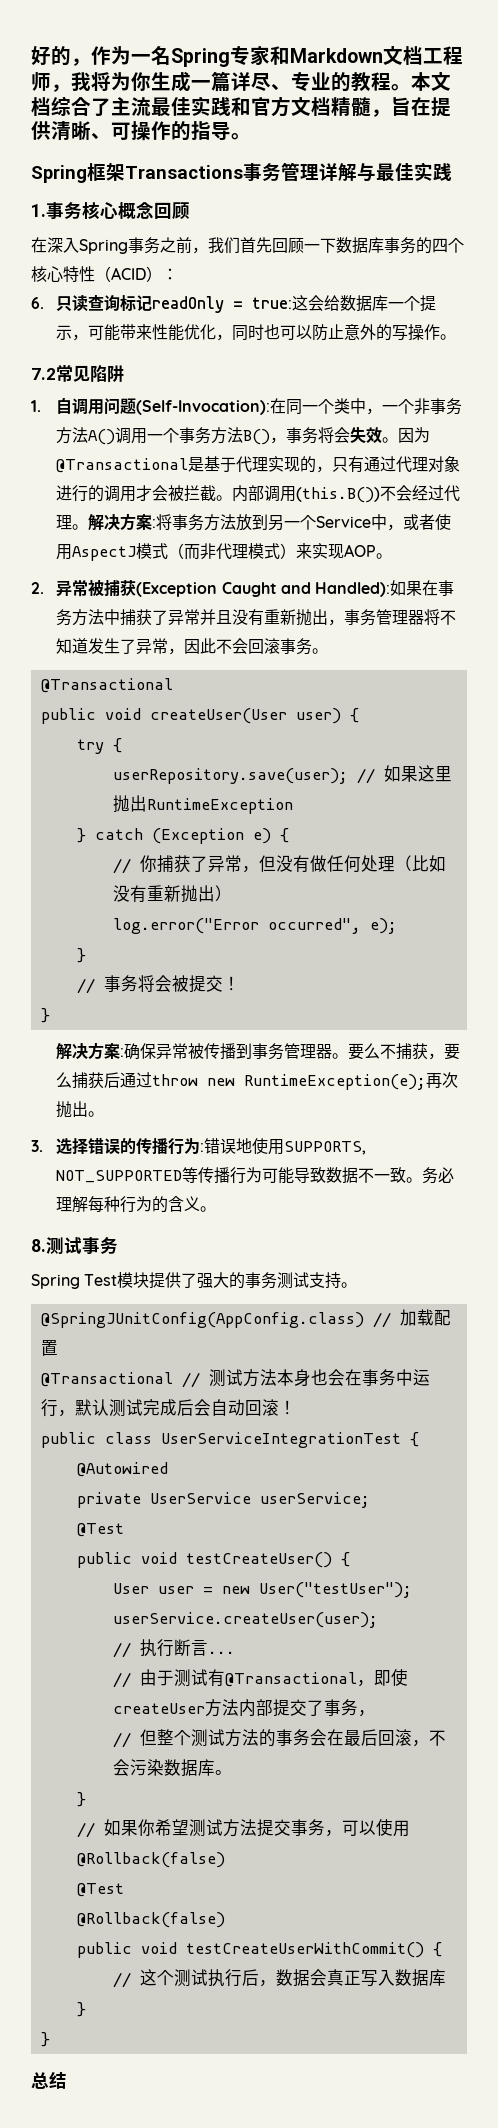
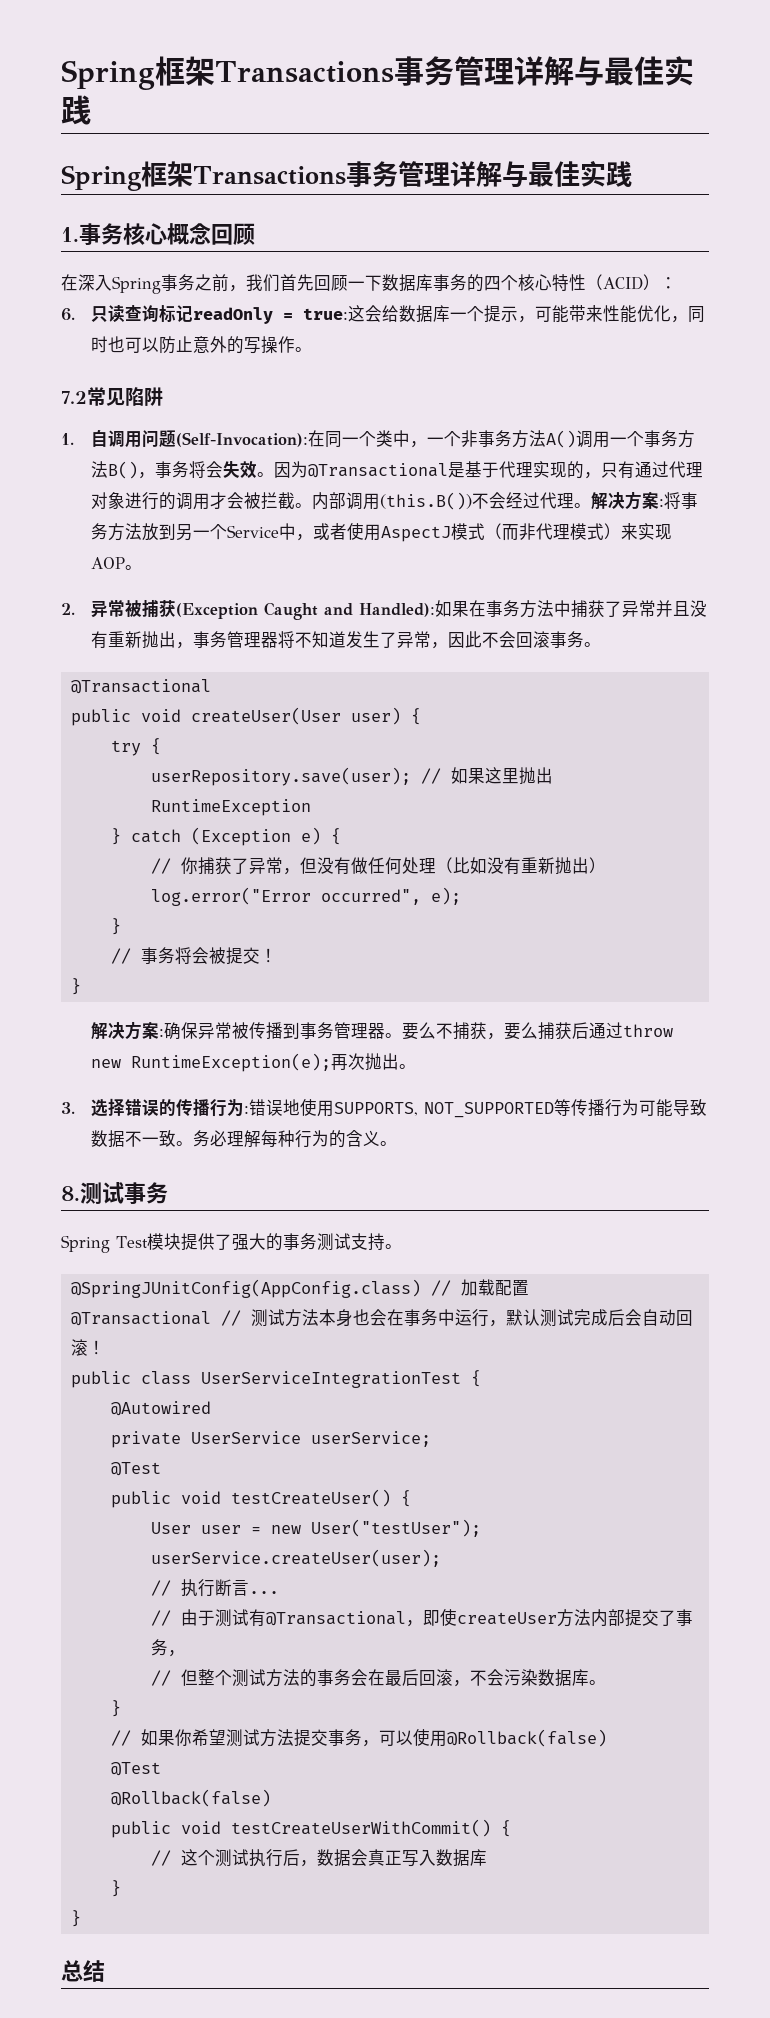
[31,46,463,67] [31,71,451,92] [31,96,451,117] [31,121,251,141] 好的，作为一名Spring专家和Markdown文档工程师，我将为你生成一篇详尽、专业的教程。本文档综合了主流最佳实践和官方文档精髓，旨在提供清晰、可操作的指导。 -> [61,56,694,90] [61,95,91,125] Spring框架Transactions事务管理详解与最佳实践

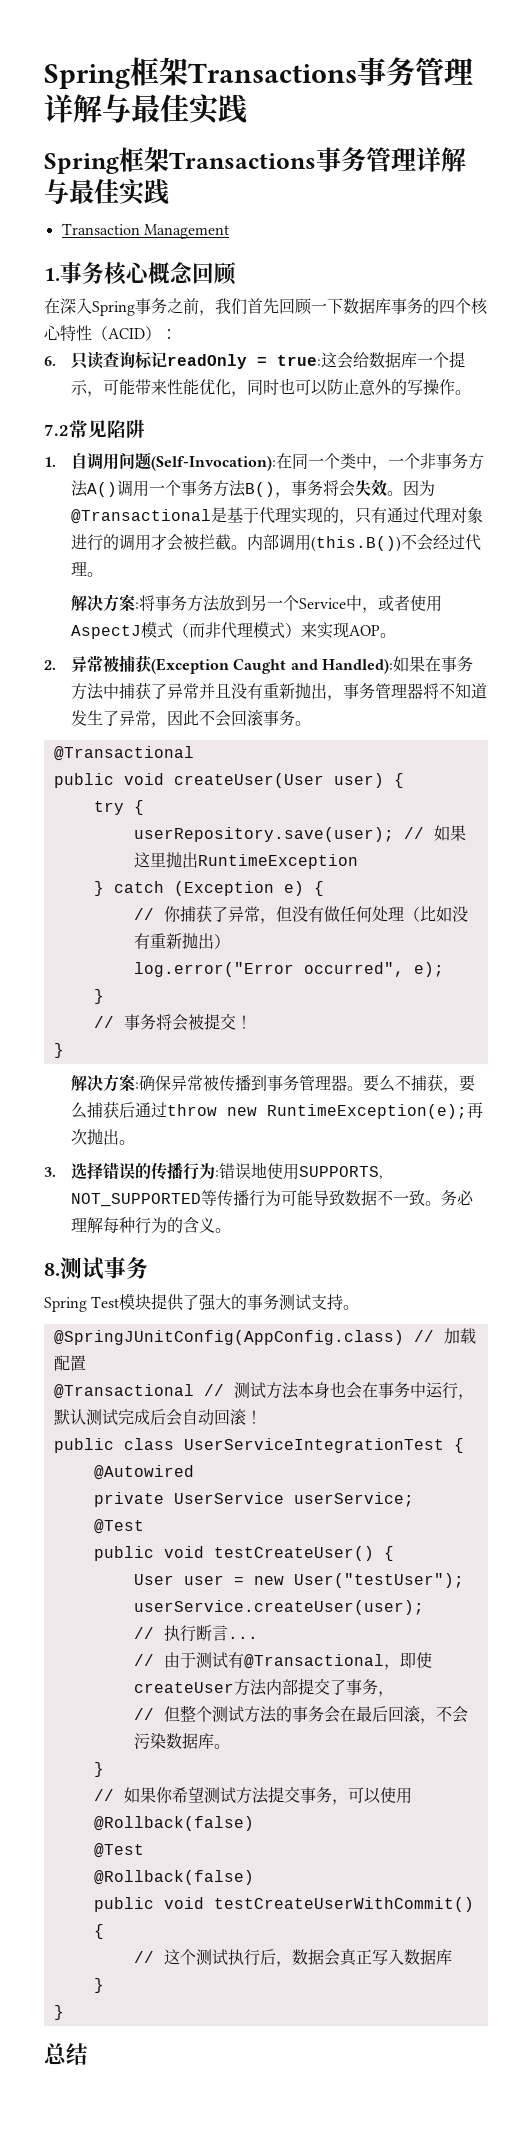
(632, 174) none -> [61,223,229,239] // Transaction Management
(592, 505) none -> (104, 574) //

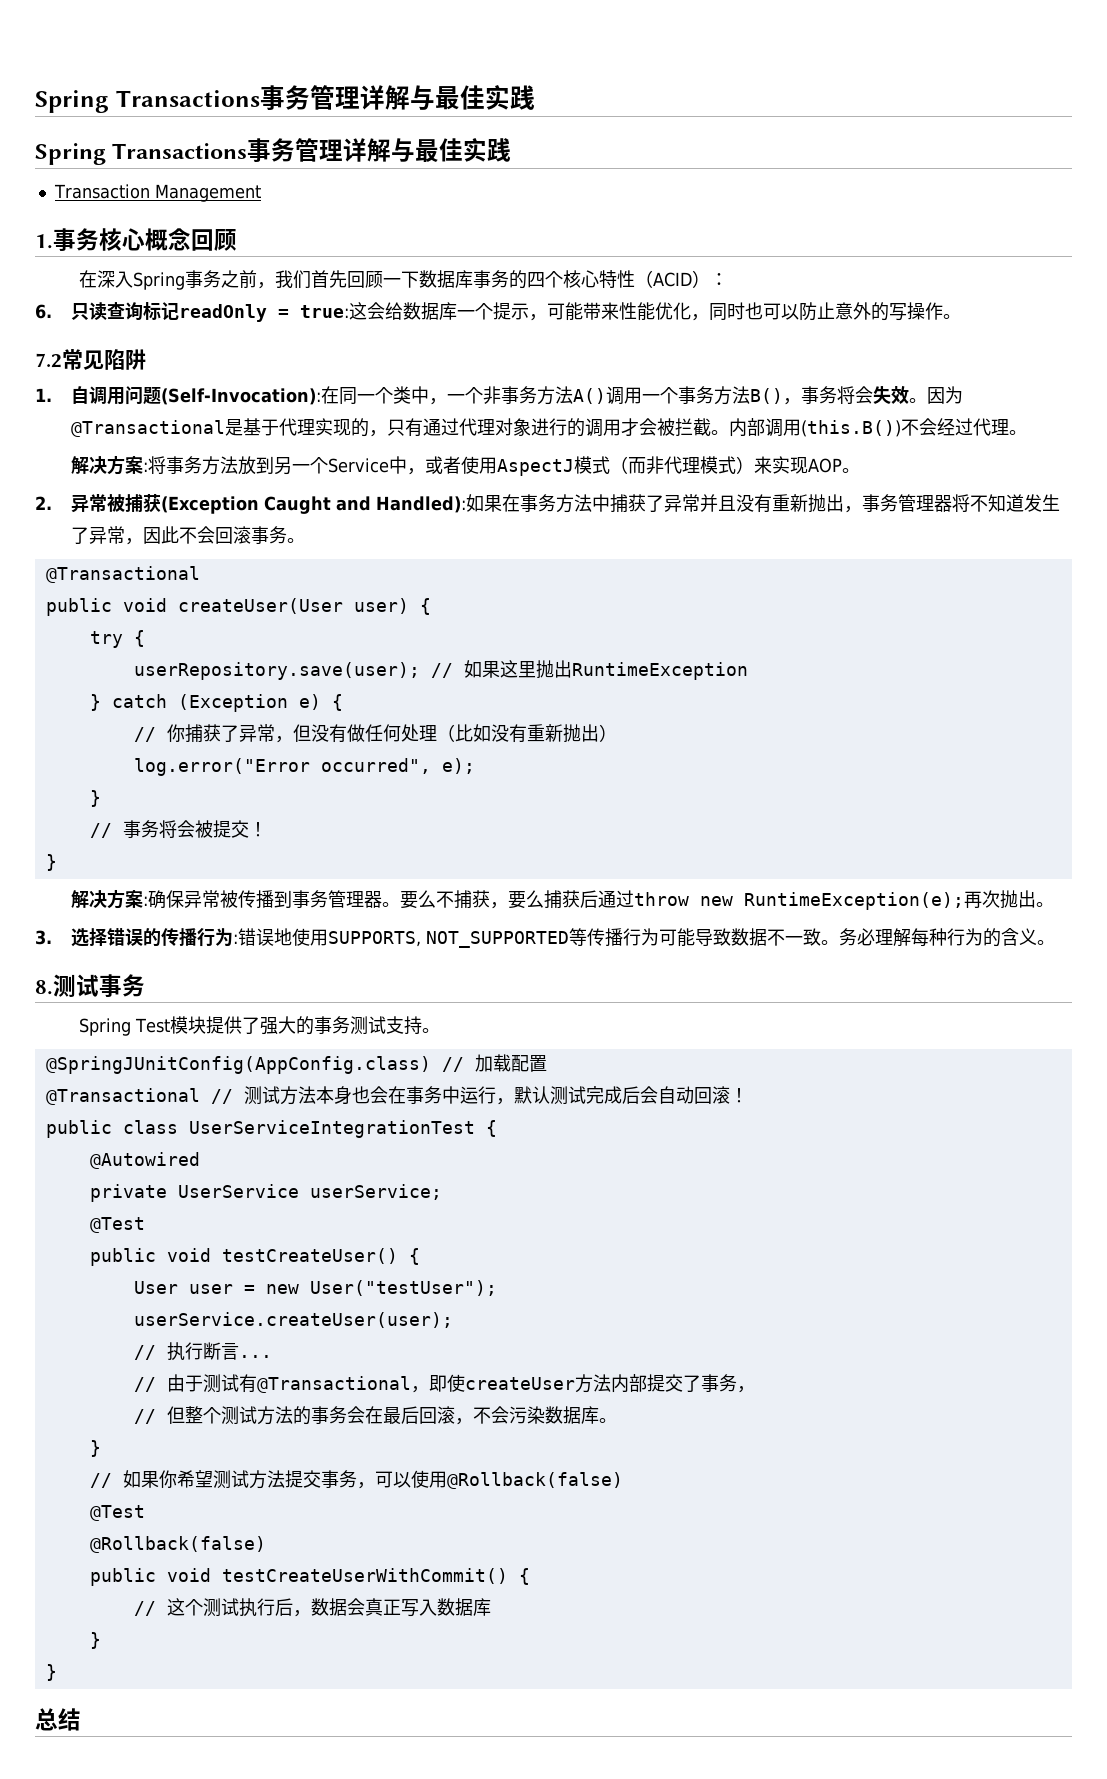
[44,57,188,89] Spring框架 -> [35,90,109,113] Spring
[119,147,169,172] 框架 -> (106, 154) none

